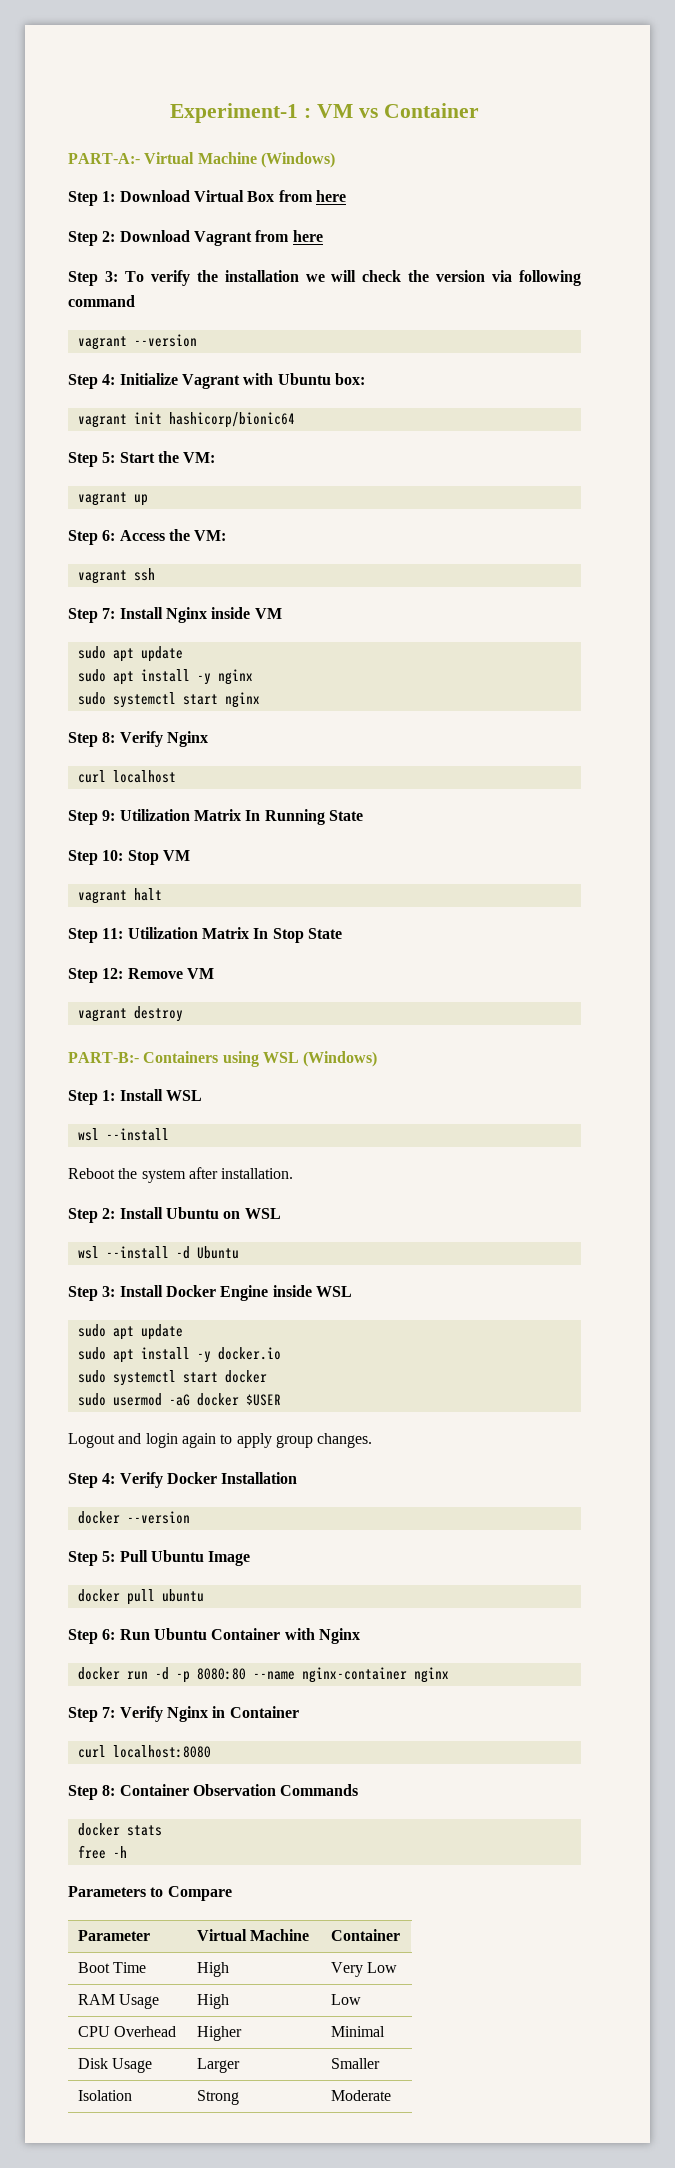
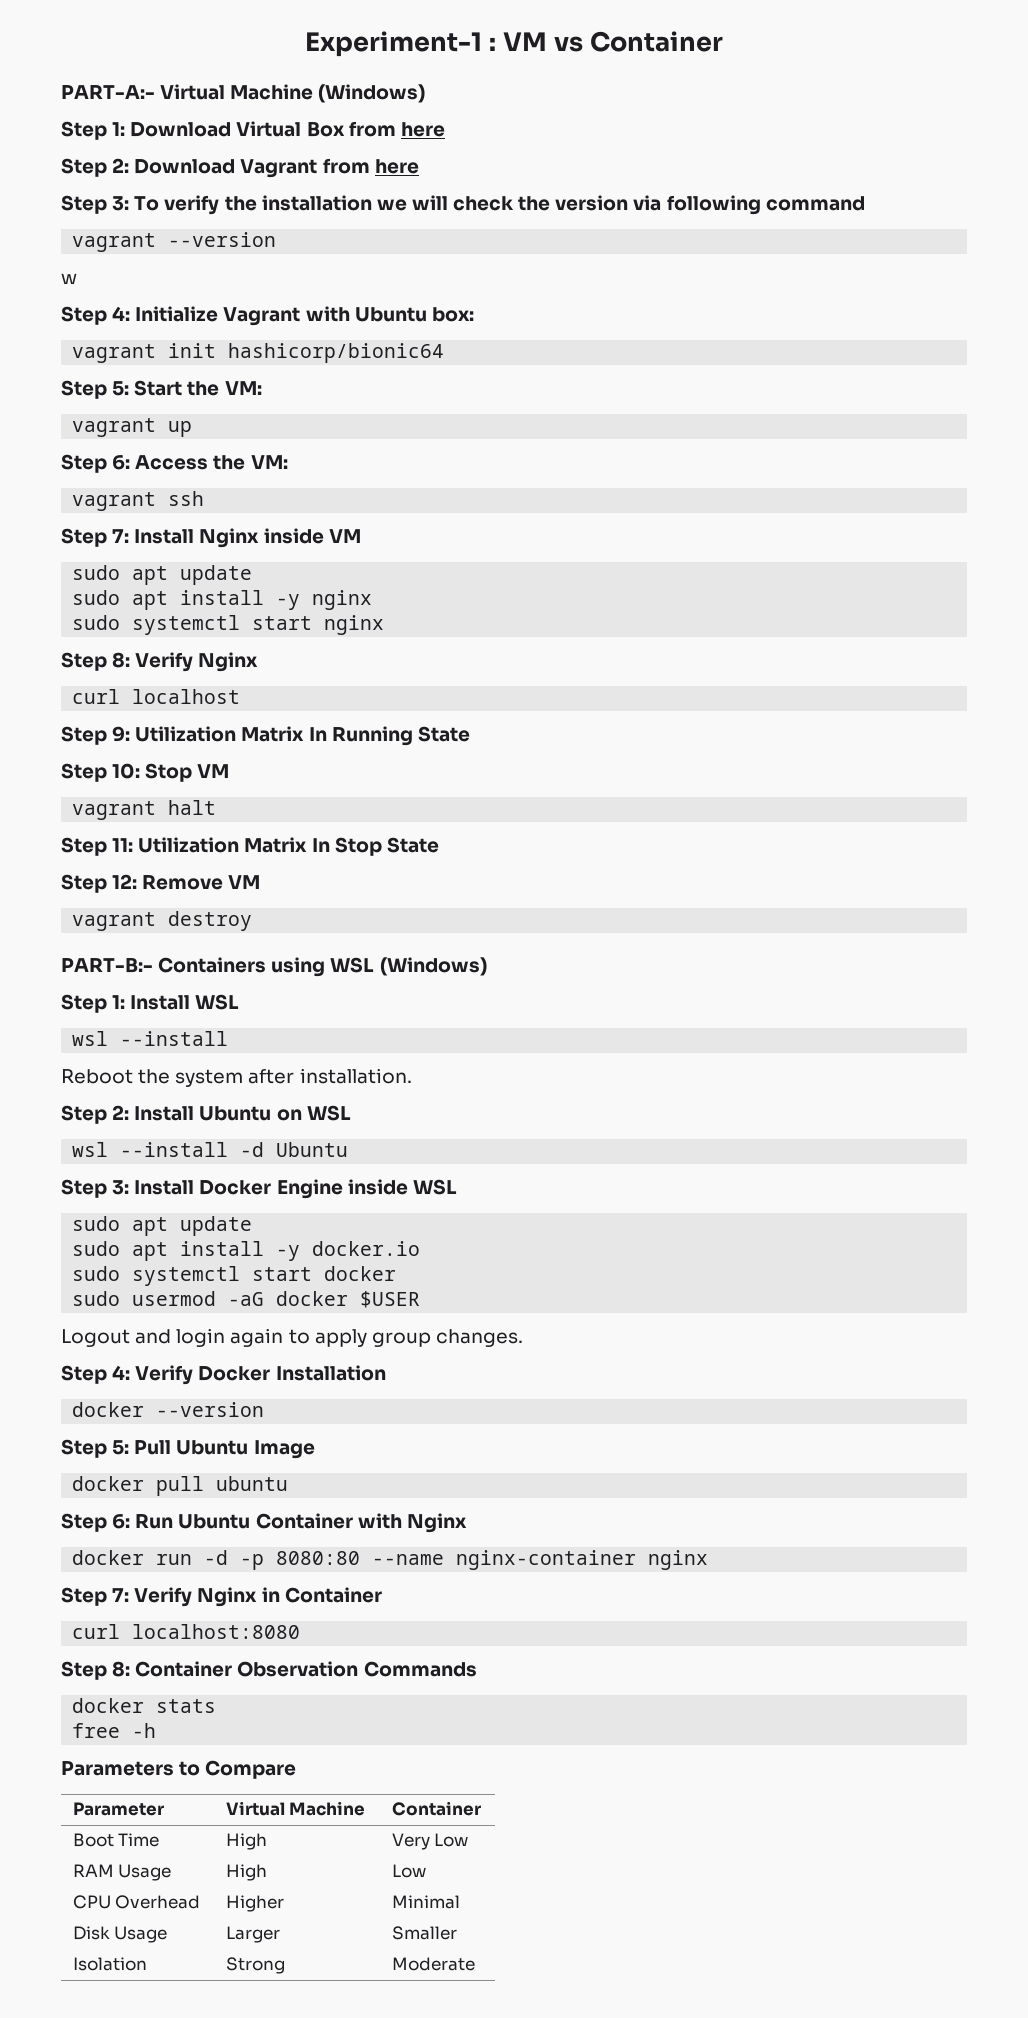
(197, 340) none -> [61,273,77,284] // w

